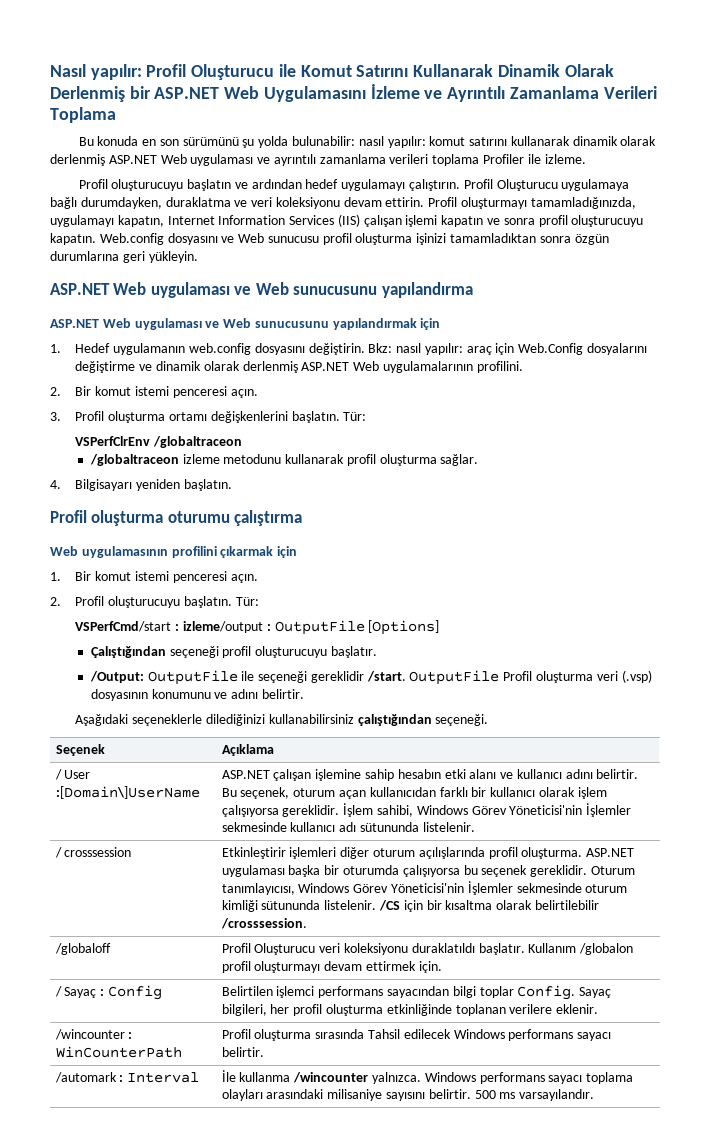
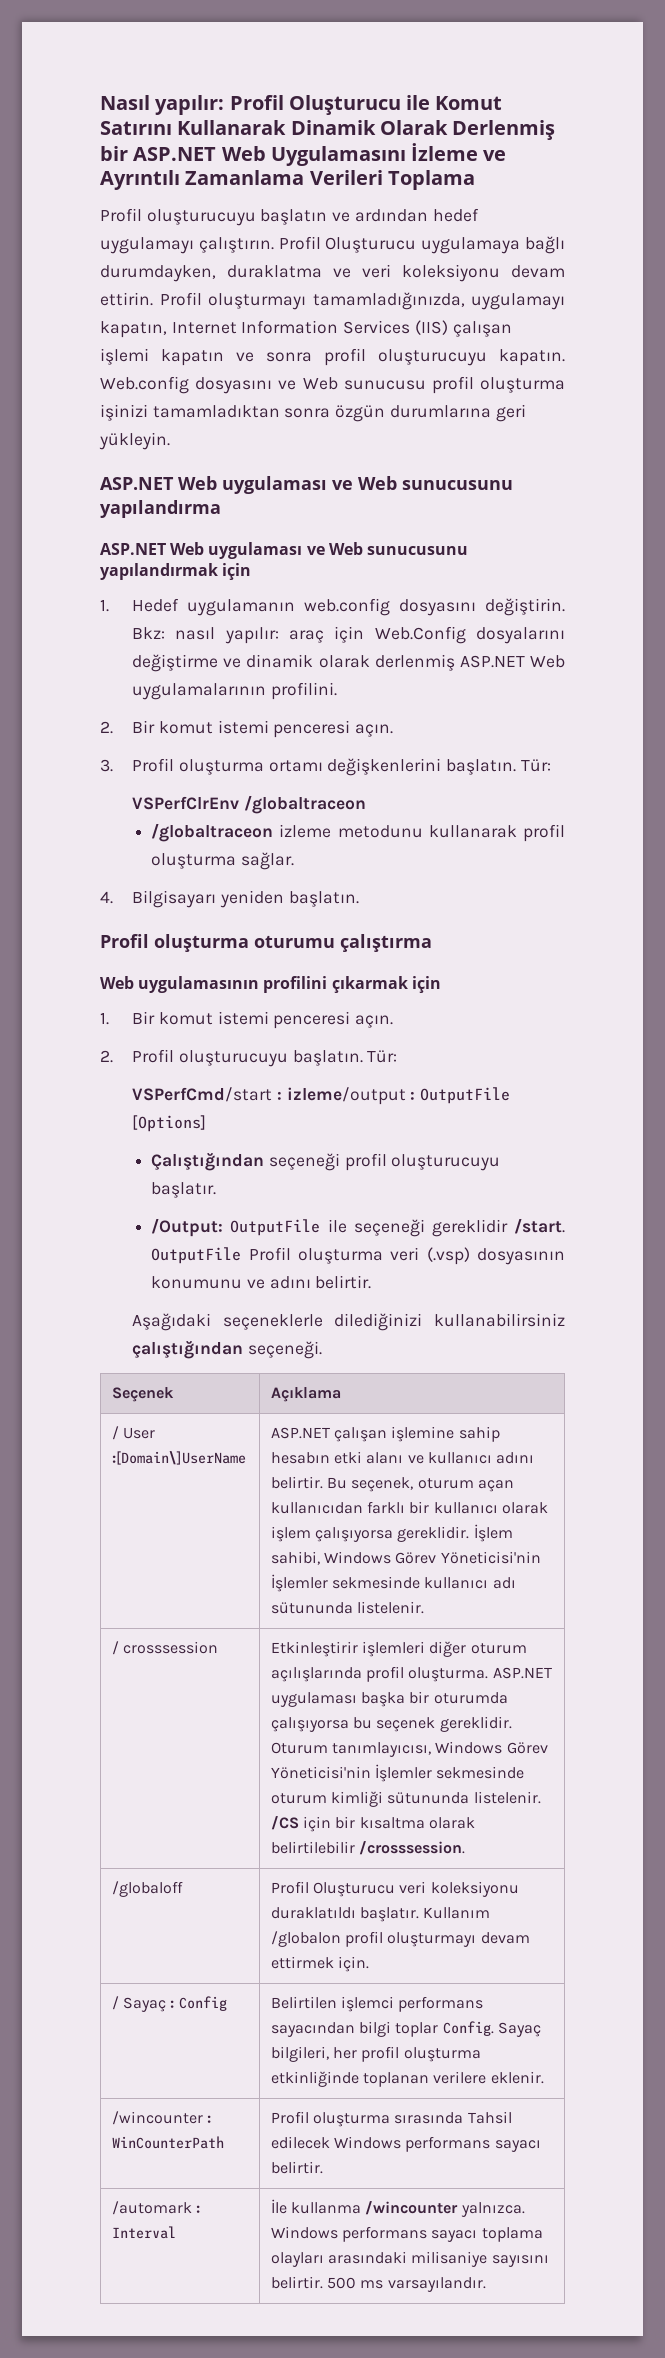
[78,136,657,148] [50,154,586,166] // Bu konuda en son sürümünü şu yolda bulunabilir: nasıl yapılır: komut satırını kullanarak dinamik olarak derlenmiş ASP.NET Web uygulaması ve ayrıntılı zamanlama verileri toplama Profiler ile izleme. -> (475, 180) none

